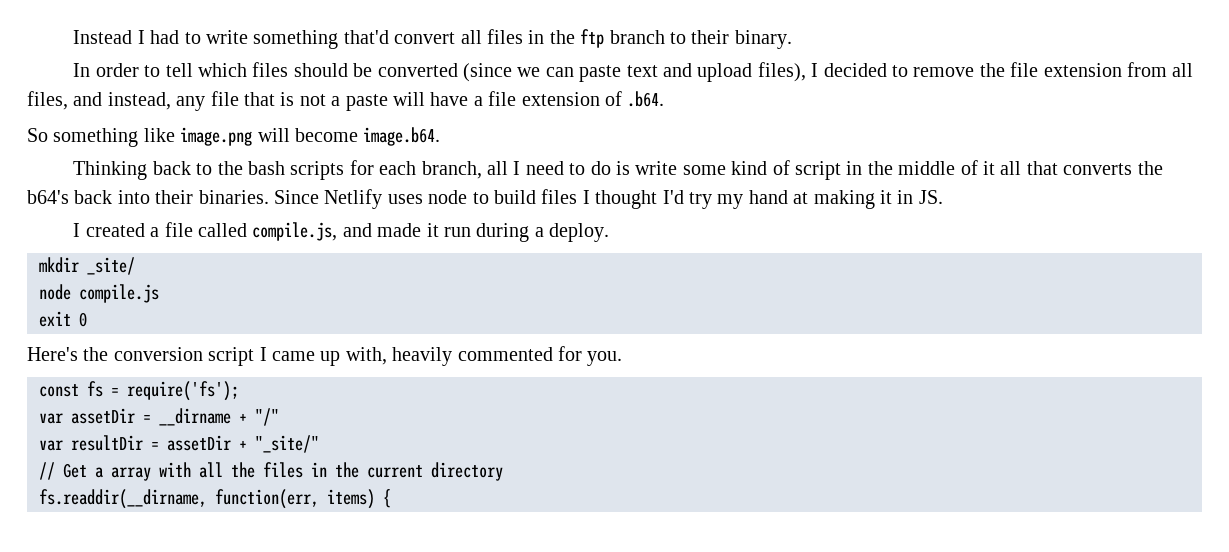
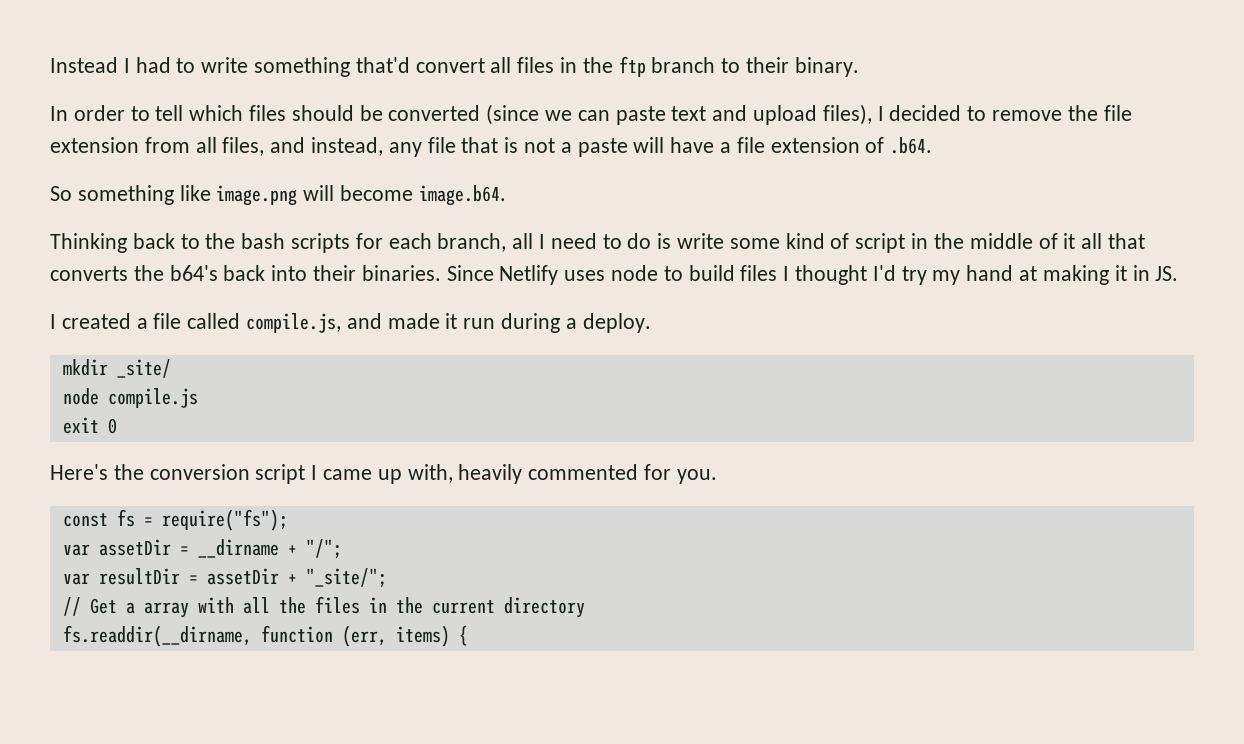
[127,381,239,401] require('fs'); -> [161,509,288,531] require("fs");
[255,408,279,426] "/" -> [305,539,342,559] "/";
[255,435,319,453] "_site/" -> [305,568,387,588] "_site/";
[215,489,319,509] function(err, -> [260,625,387,647] function (err,

